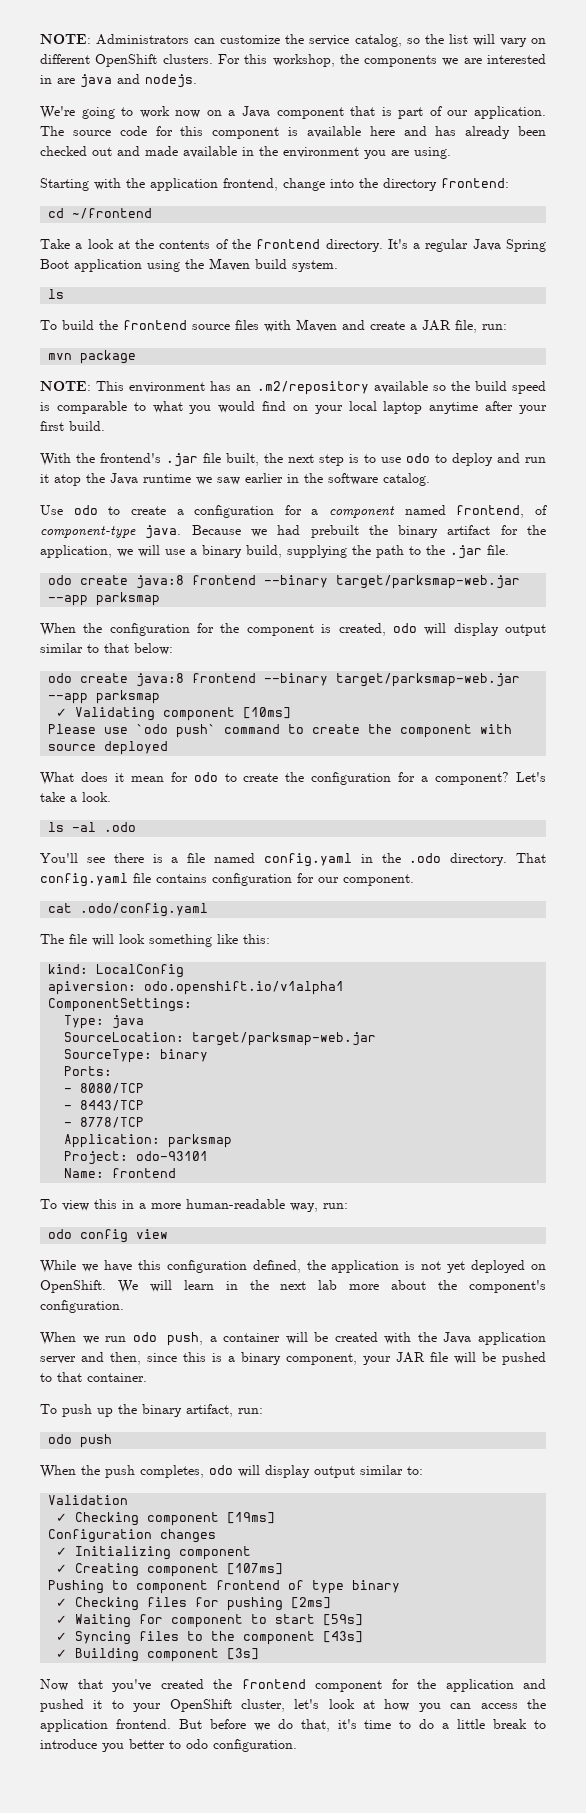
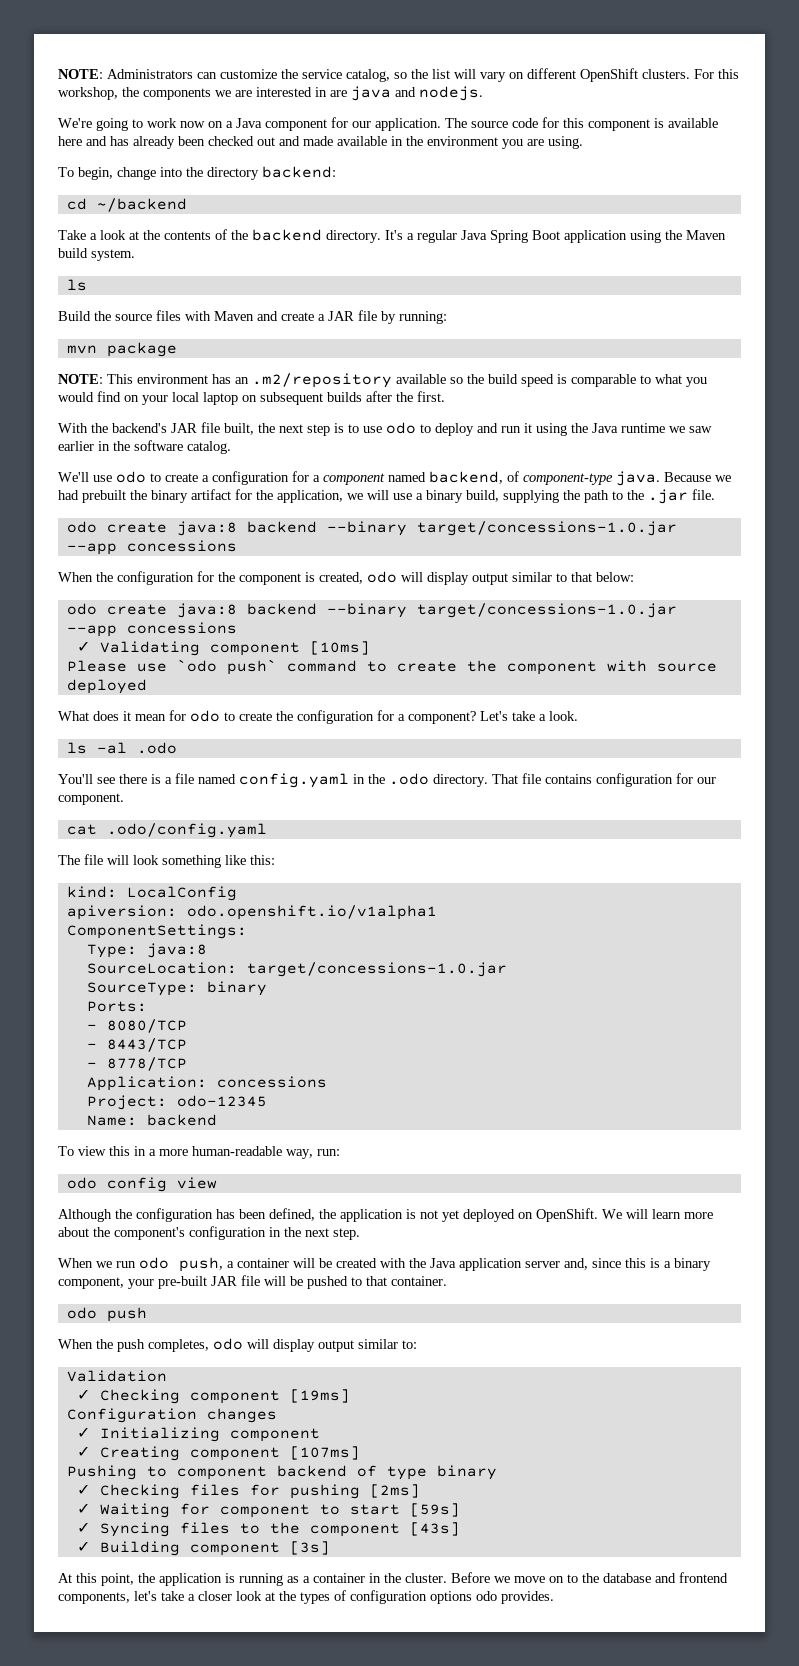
[350,106,442,119] that is part of -> [331,117,348,128] for
[40,178,278,191] Starting with the application frontend, -> [58,167,113,180] To begin,
[441,178,509,188] frontend: -> [262,166,336,178] backend:
[72,208,153,219] ~/frontend -> [96,198,187,212] ~/backend
[256,239,321,249] frontend -> [252,229,322,241] backend
[40,320,187,330] To build the frontend -> [58,311,111,321] Build the
[455,320,507,333] file, run: -> [358,310,447,324] file by running:
[429,401,548,414] [40,421,105,431] anytime after your first build. -> [242,391,445,405] on subsequent builds after the first.
[100,453,198,467] frontend's .jar -> [112,423,197,433] backend's JAR
[54,474,81,486] atop -> [536,423,567,436] using
[40,505,63,515] Use -> [58,472,112,482] We'll use
[456,505,525,518] frontend, -> [429,471,503,484] backend,
[192,575,521,589] [48,592,161,606] frontend --binary target/parksmap-web.jar --app parksmap -> [246,521,677,536] [66,540,237,555] backend --binary target/concessions-1.0.jar --app concessions
[192,673,521,687] [48,690,161,704] frontend --binary target/parksmap-web.jar --app parksmap -> [246,603,677,618] [66,622,237,637] backend --binary target/concessions-1.0.jar --app concessions
[40,873,128,887] config.yaml -> (518, 779) none
[112,1015,145,1029] java -> [146,943,207,958] java:8
[192,1032,377,1046] target/parksmap-web.jar -> [246,962,507,977] target/concessions-1.0.jar
[168,1134,233,1148] parksmap -> [216,1076,327,1088] concessions
[136,1151,209,1161] odo-93101 -> [176,1095,267,1107] odo-12345
[112,1168,177,1178] frontend -> [146,1114,217,1126] backend
[40,1260,247,1273] While we have this configuration -> [58,1208,266,1222] Although the configuration has been
[225,1280,547,1293] [40,1300,124,1313] in the next lab more about the component's configuration. -> [684,1212,713,1219] [58,1226,360,1240] more about the component's configuration in the next step.
[81,1352,141,1365] and then, -> [564,1258,588,1270] and,
(391, 1360) none -> [158,1276,207,1289] pre-built
[40,1404,263,1417] // To push up the binary artifact, run: -> (447, 1281) none
[216,1580,281,1590] frontend -> [276,1465,347,1477] backend
[40,1679,546,1692] [40,1699,546,1712] [40,1719,547,1732] [40,1739,297,1752] Now that you've created the frontend component for the application and pushed it to your OpenShift cluster, let's look at how you can access the application frontend. But before we do that, it's time to do a little break to introduce you better to odo configuration. -> [58,1572,728,1586] [58,1590,554,1604] At this point, the application is running as a container in the cluster. Before we move on to the database and frontend components, let's take a closer look at the types of configuration options odo provides.

